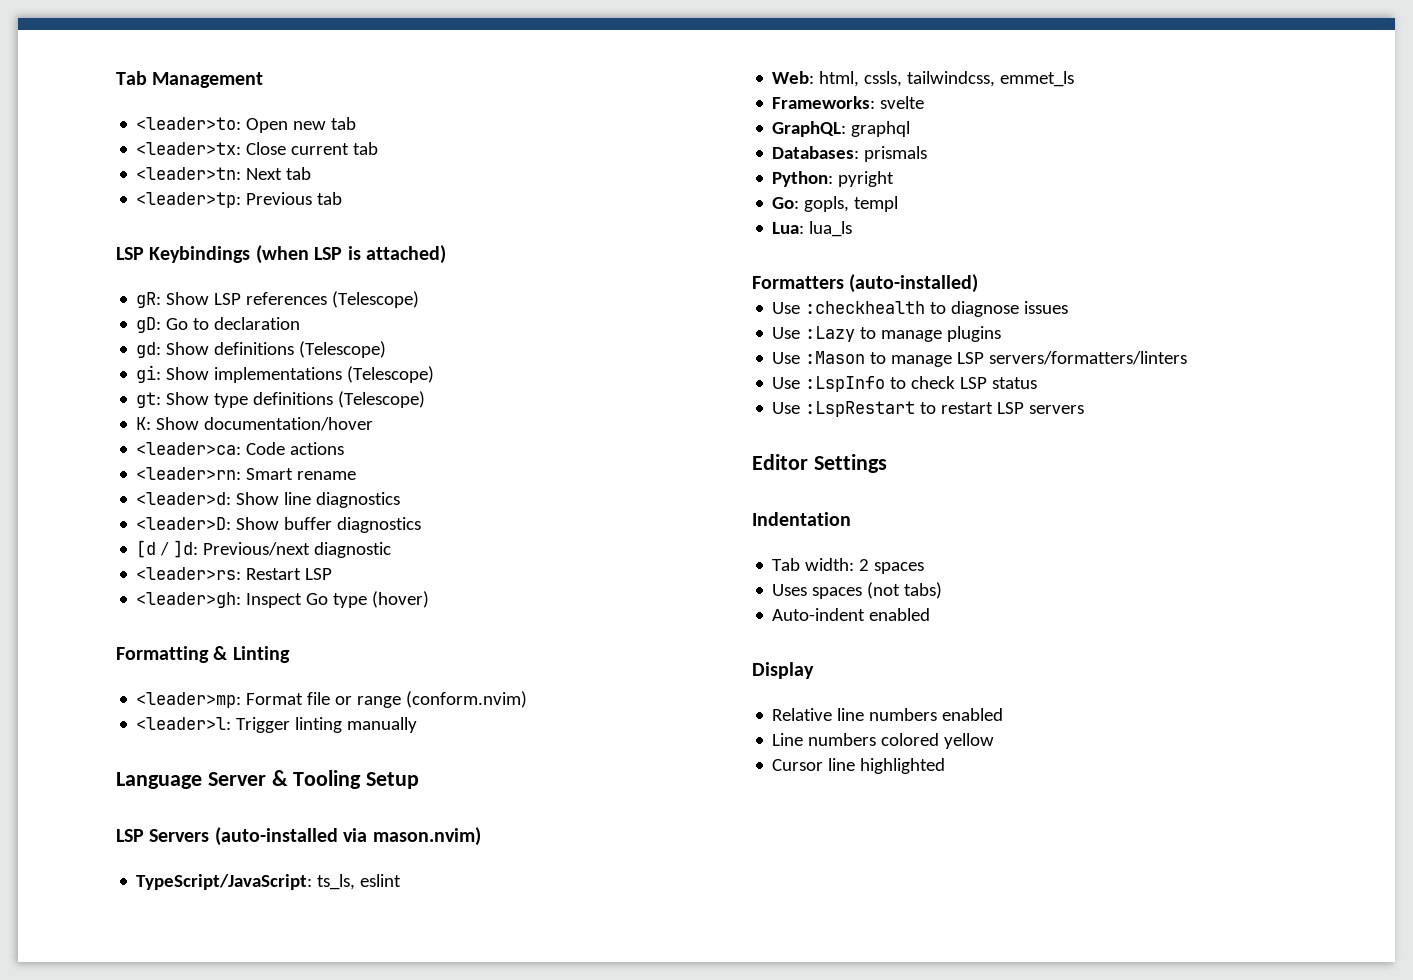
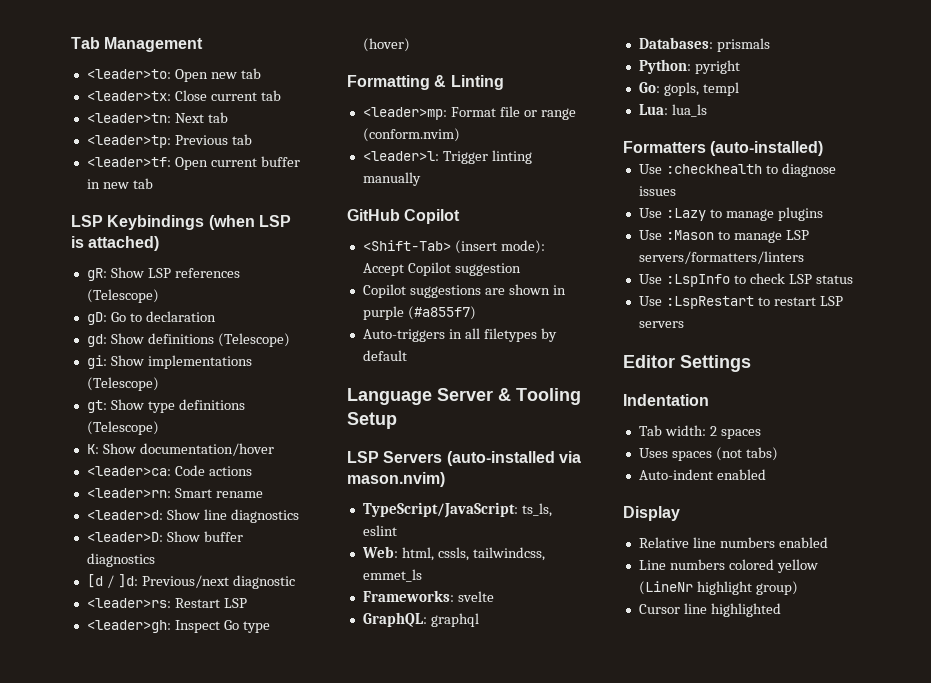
(343, 198) none -> [86,156,300,170] [86,178,153,189] // <leader>tf: Open current buffer in new tab
(418, 725) none -> [347,209,461,224] [362,240,545,254] [362,262,521,276] [362,284,566,298] [362,306,476,320] [362,328,557,342] [362,350,407,361] // GitHub Copilot // <Shift-Tab> (insert mode): Accept Copilot suggestion // Copilot suggestions are shown in purple (#a855f7) // Auto-triggers in all filetypes by default
(995, 741) none -> [638,581,798,595] (LineNr highlight group)

